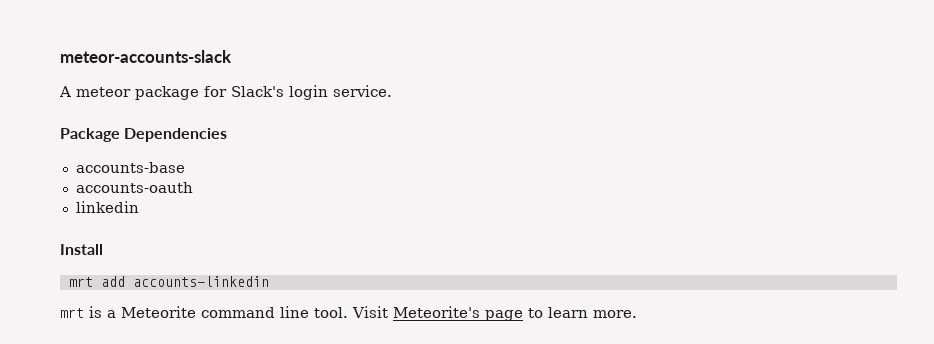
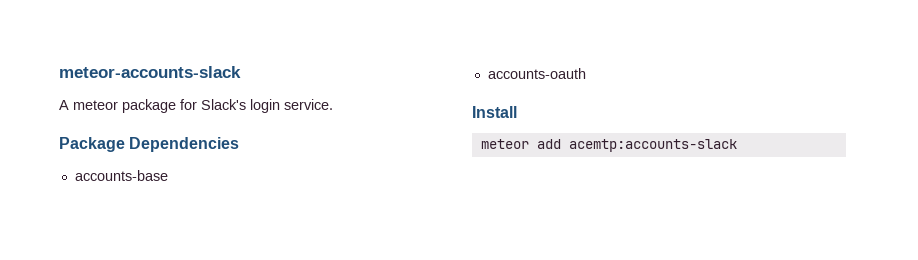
[75,201,139,213] // linkedin -> (586, 73) none
[68,276,269,287] [60,306,637,321] mrt add accounts-linkedin // mrt is a Meteorite command line tool. Visit Meteorite's page to learn more. -> [480,139,737,152] meteor add acemtp:accounts-slack

